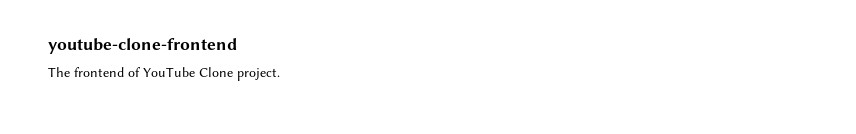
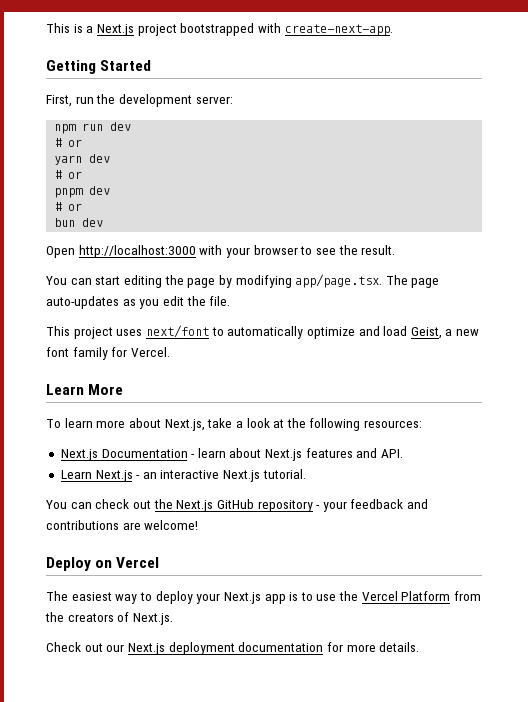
[48,38,237,54] [48,67,280,81] youtube-clone-frontend // The frontend of YouTube Clone project. -> [46,23,393,36] [46,60,152,74] [46,94,233,107] [54,122,132,134] [54,138,83,147] [54,154,111,165] [54,170,83,179] [54,186,111,198] [54,202,83,211] [54,218,104,227] [46,245,396,258] [46,274,440,288] [46,296,231,309] [46,325,480,339] [46,347,170,360] [46,384,124,395] [46,418,423,431] [60,448,404,461] [60,469,306,482] [46,499,429,512] [46,520,199,530] [46,557,160,571] [46,591,482,604] [45,612,173,625] [46,642,420,655] This is a Next.js project bootstrapped with create-next-app. // Getting Started // First, run the development server: // npm run dev // # or // yarn dev // # or // pnpm dev // # or // bun dev // Open http://localhost:3000 with your browser to see the result. // You can start editing the page by modifying app/page.tsx. The page auto-updates as you edit the file. // This project uses next/font to automatically optimize and load Geist, a new font family for Vercel. // Learn More // To learn more about Next.js, take a look at the following resources: // Next.js Documentation - learn about Next.js features and API. // Learn Next.js - an interactive Next.js tutorial. // You can check out the Next.js GitHub repository - your feedback and contributions are welcome! // Deploy on Vercel // The easiest way to deploy your Next.js app is to use the Vercel Platform from the creators of Next.js. // Check out our Next.js deployment documentation for more details.

